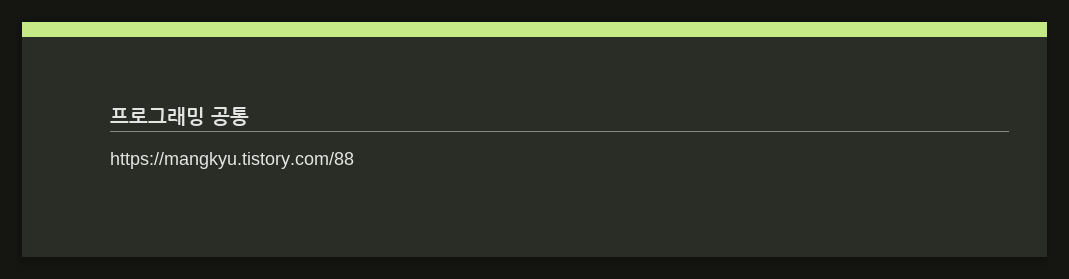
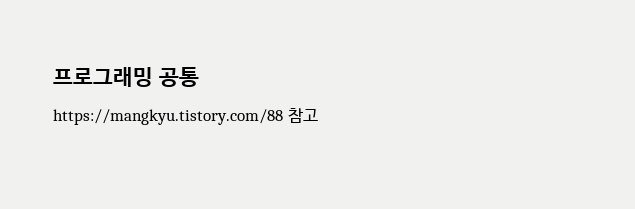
(354, 160) none -> [287,108,318,123] 참고

